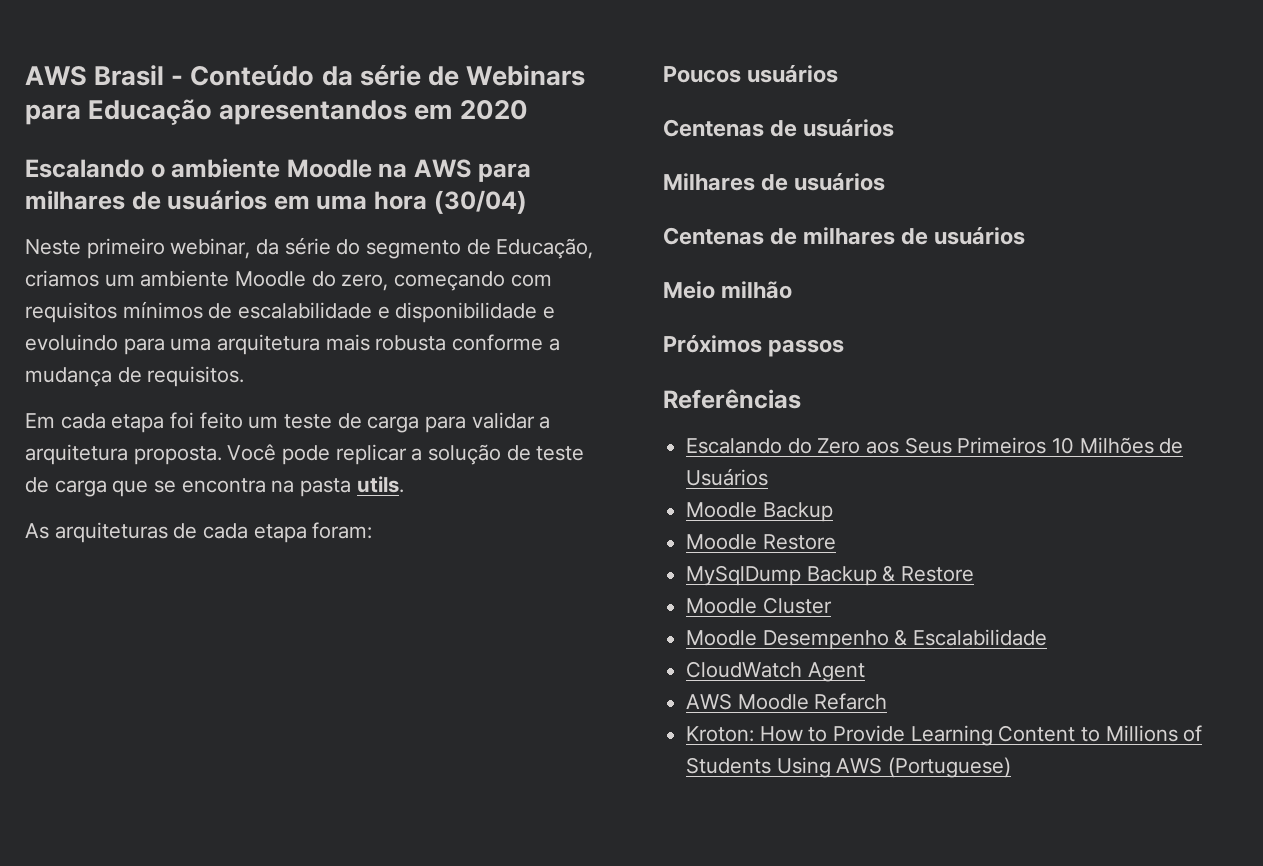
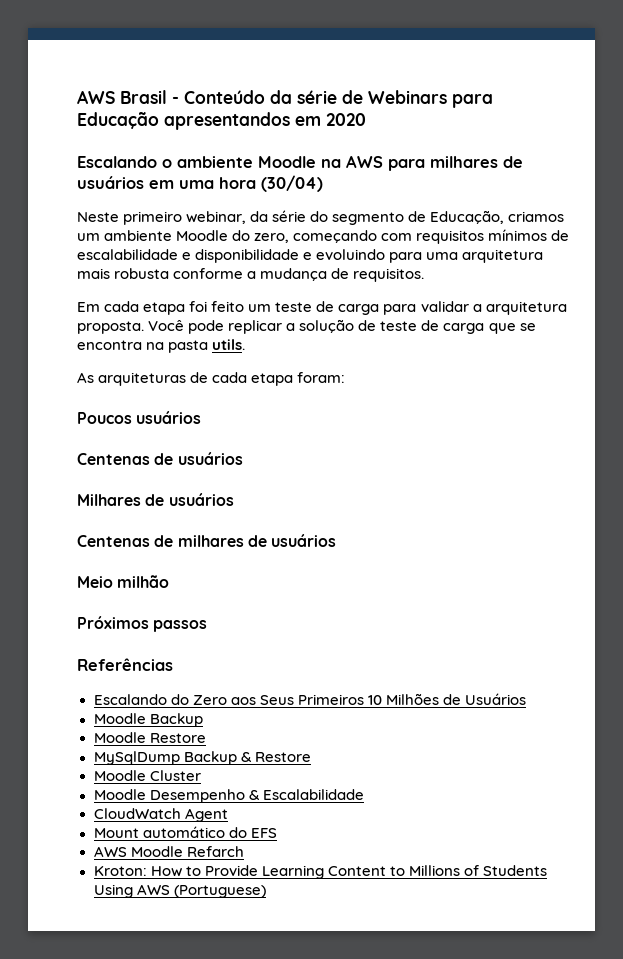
(865, 672) none -> [93,826,277,838] // Mount automático do EFS

